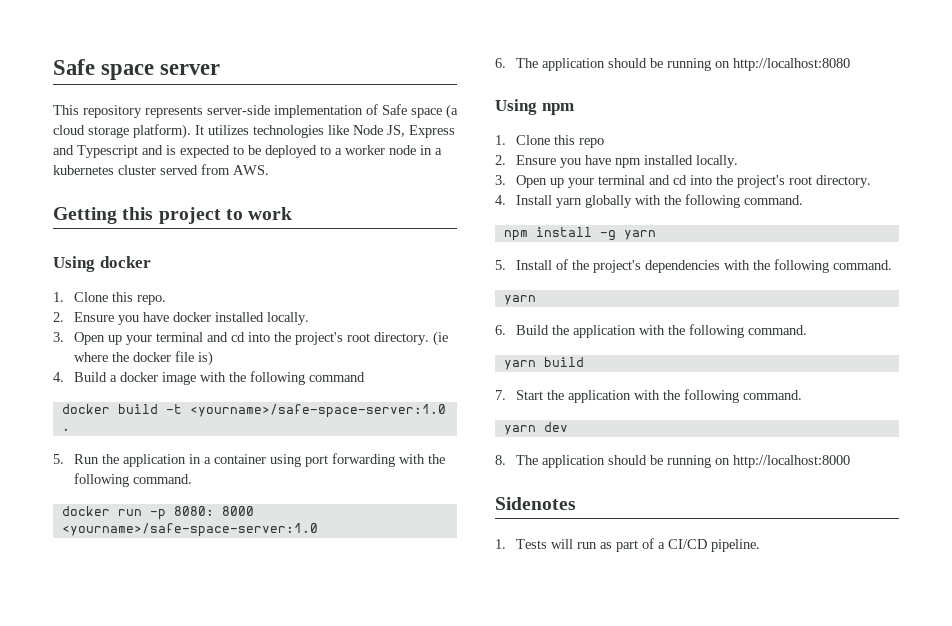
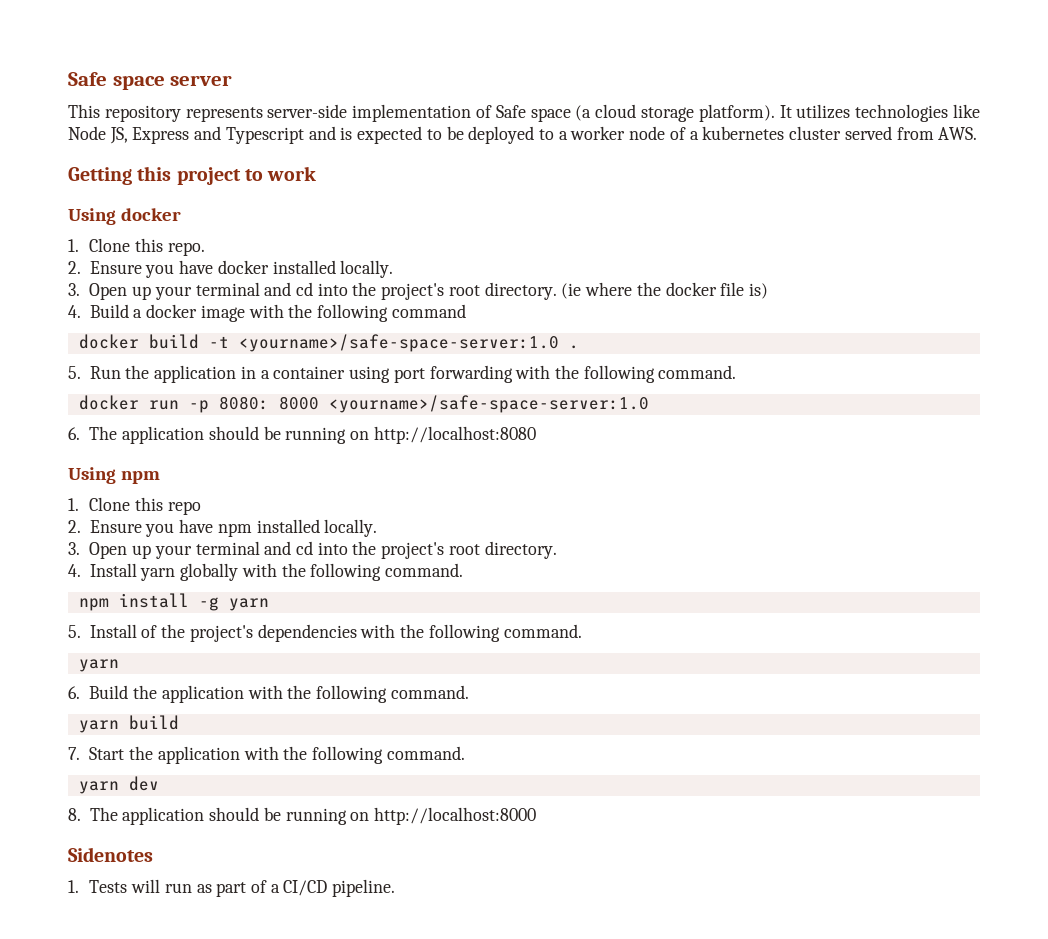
[420,145,432,155] in -> [669,127,686,140] of

